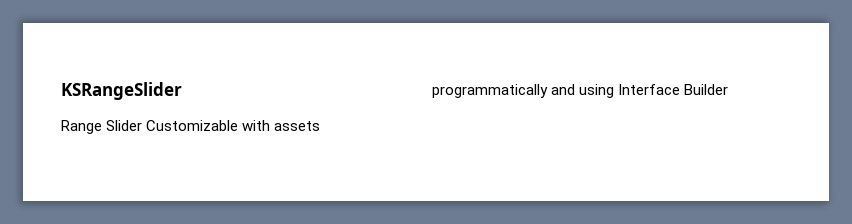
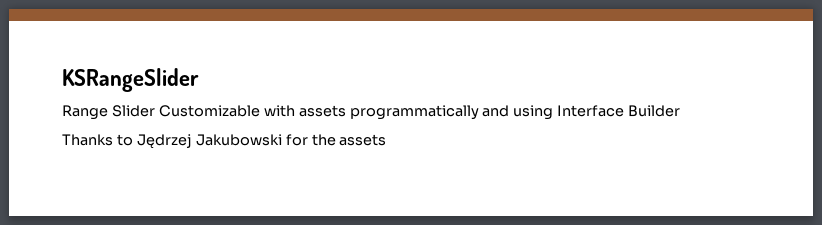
(729, 89) none -> [62,134,387,149] // Thanks to Jędrzej Jakubowski for the assets

